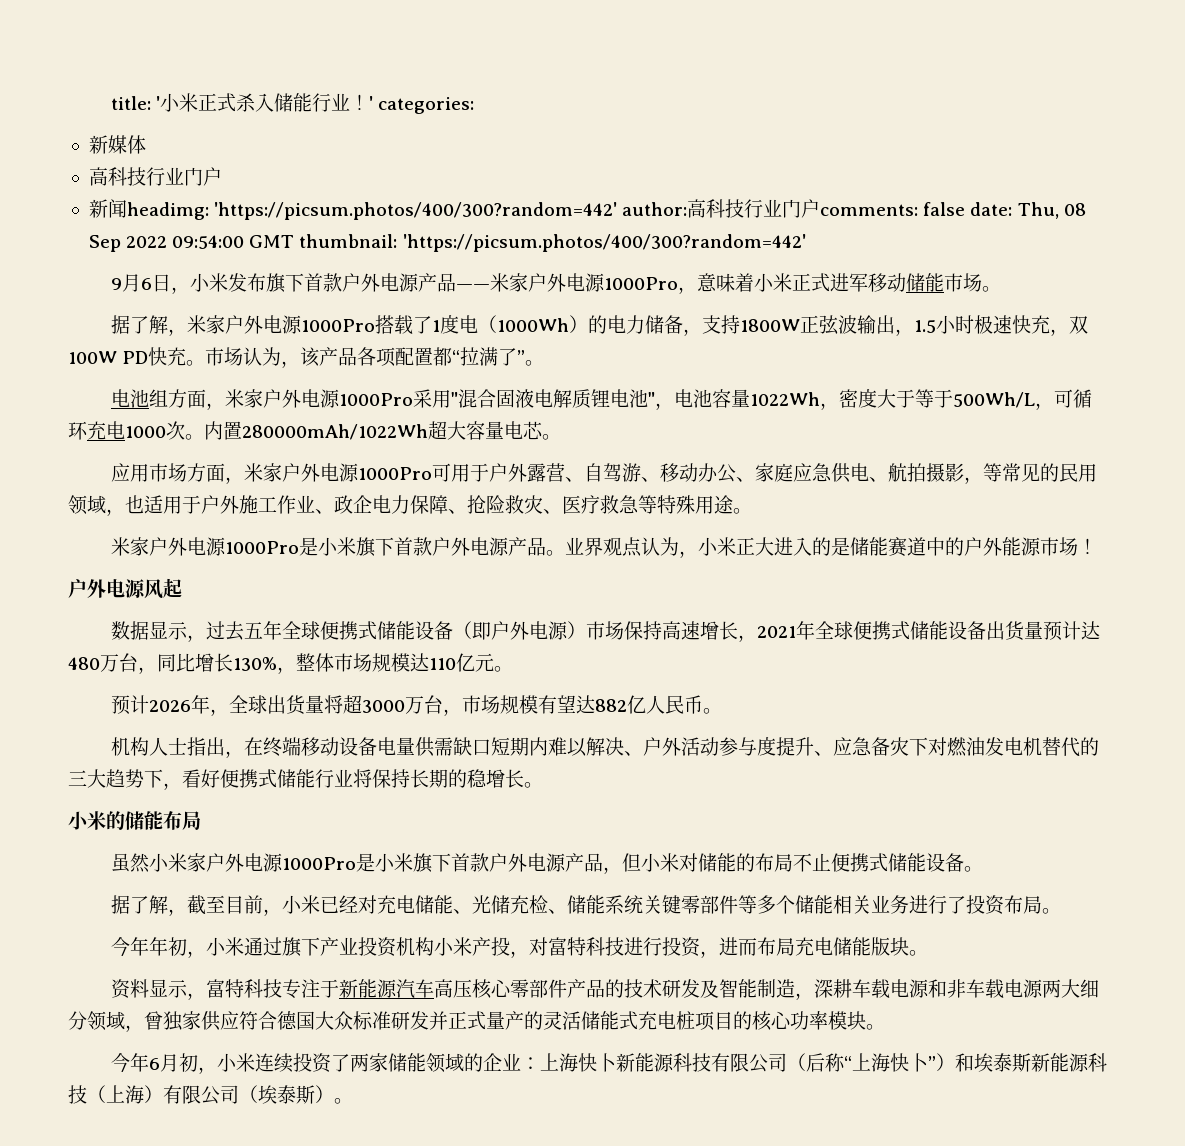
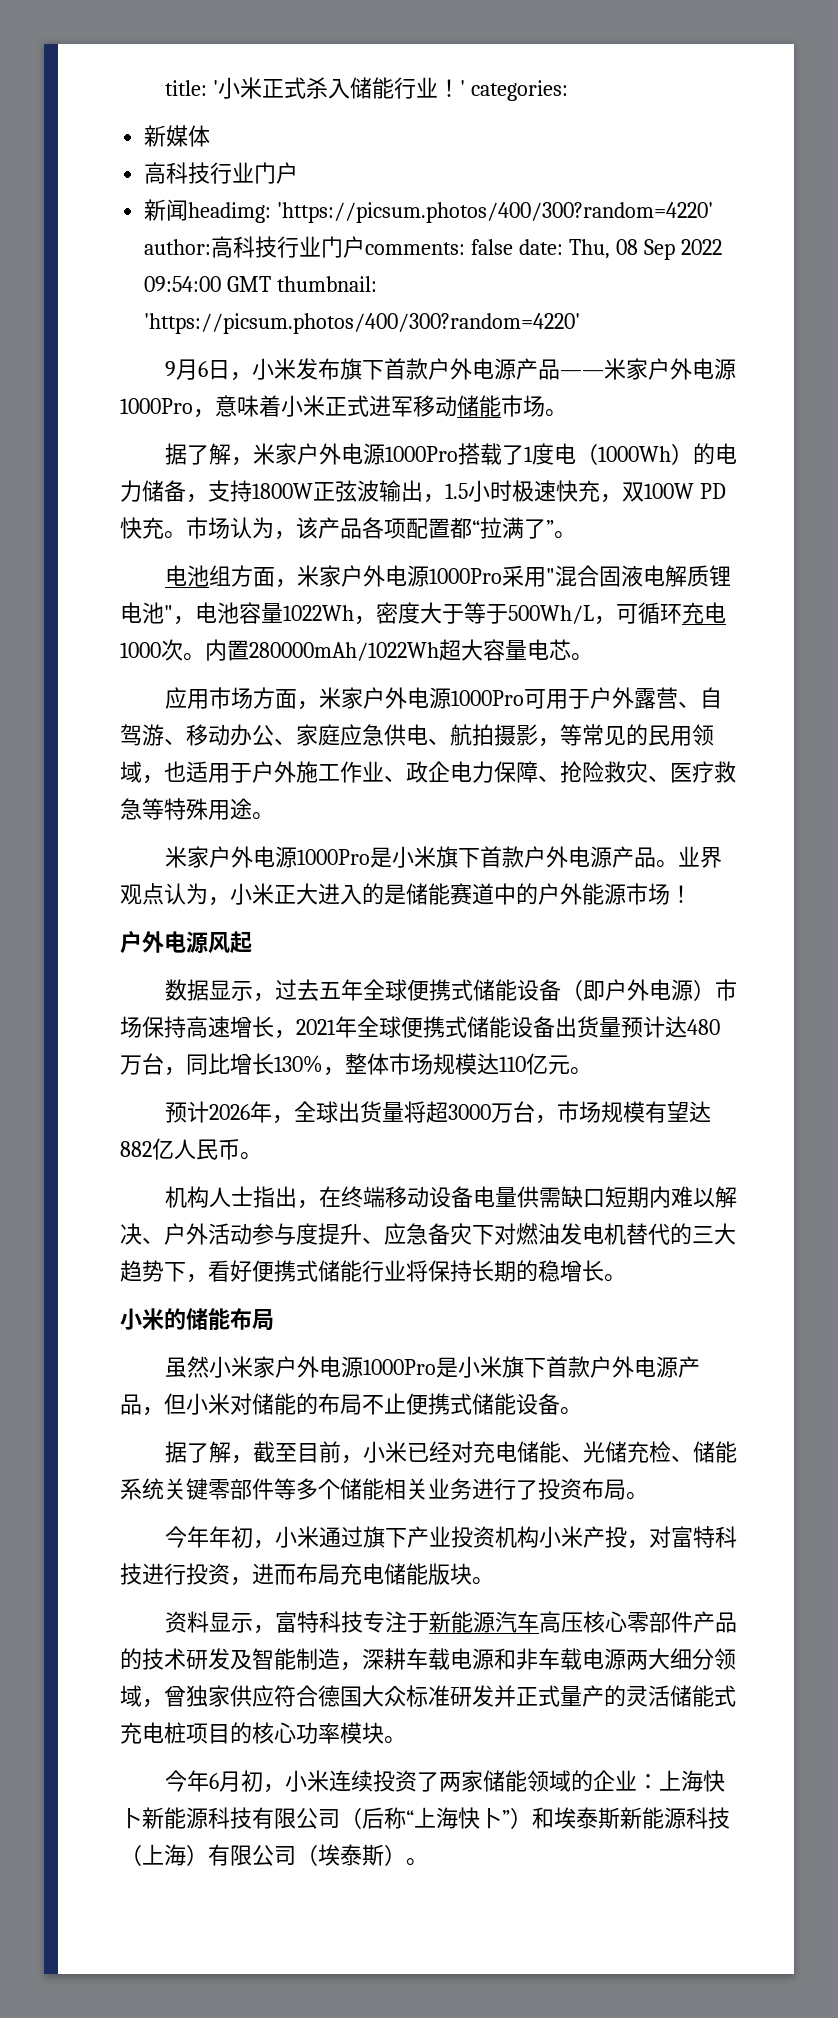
[214,202,618,220] 'https://picsum.photos/400/300?random=442' -> [277,202,714,223] 'https://picsum.photos/400/300?random=4220'
[402,234,806,252] 'https://picsum.photos/400/300?random=442' -> [144,313,581,334] 'https://picsum.photos/400/300?random=4220'

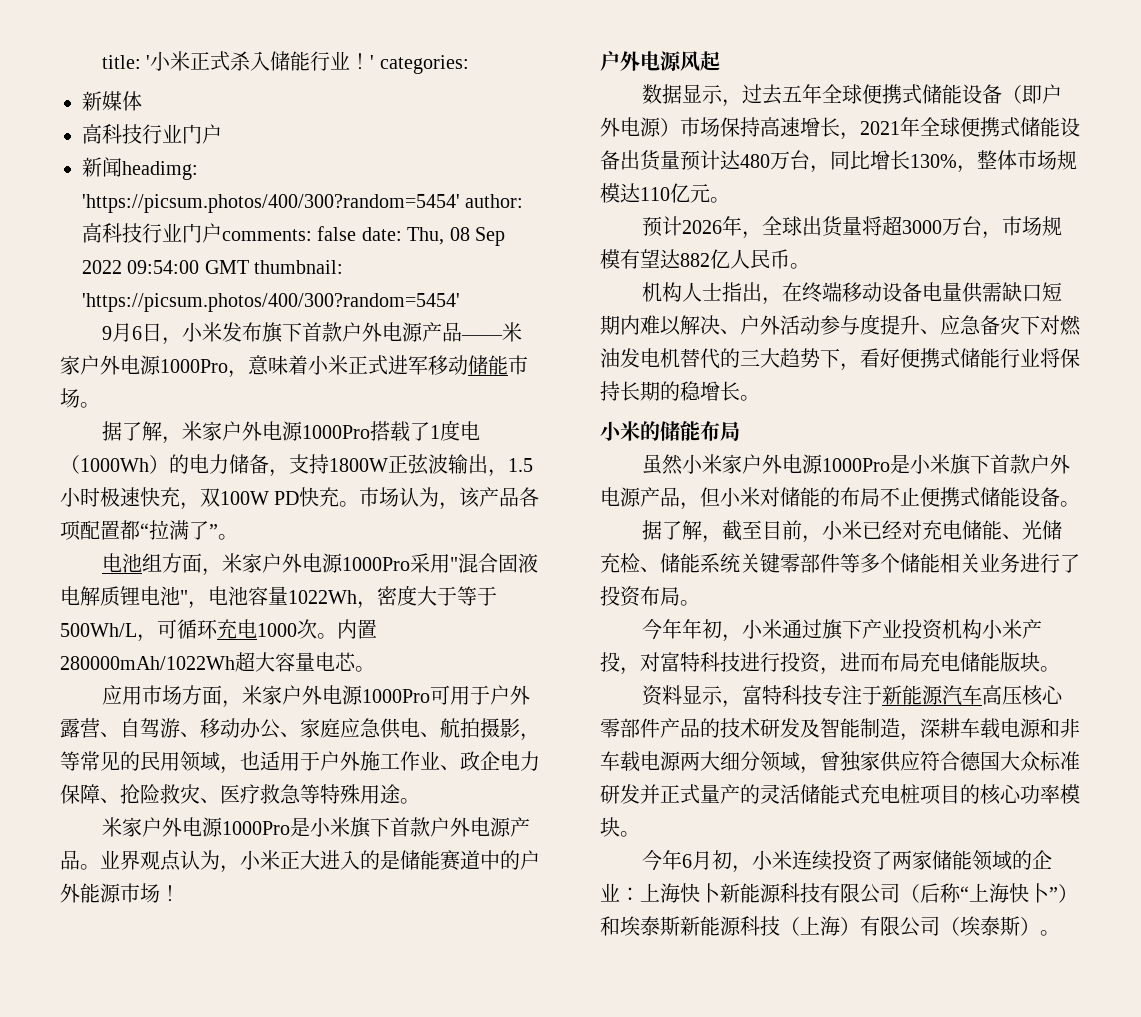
[277,202,714,223] 'https://picsum.photos/400/300?random=4220' -> [82,194,460,213] 'https://picsum.photos/400/300?random=5454'
[144,313,581,334] 'https://picsum.photos/400/300?random=4220' -> [82,293,460,312] 'https://picsum.photos/400/300?random=5454'

